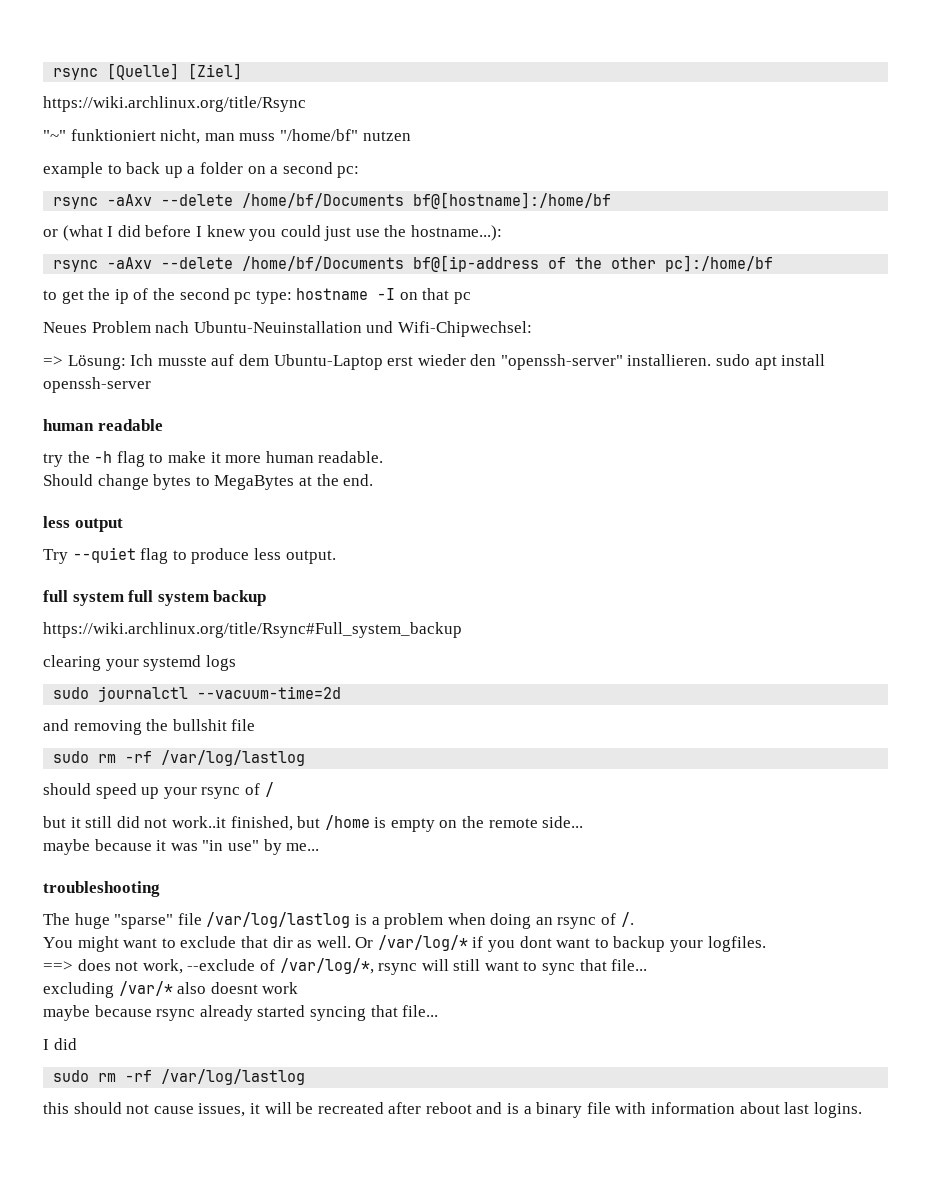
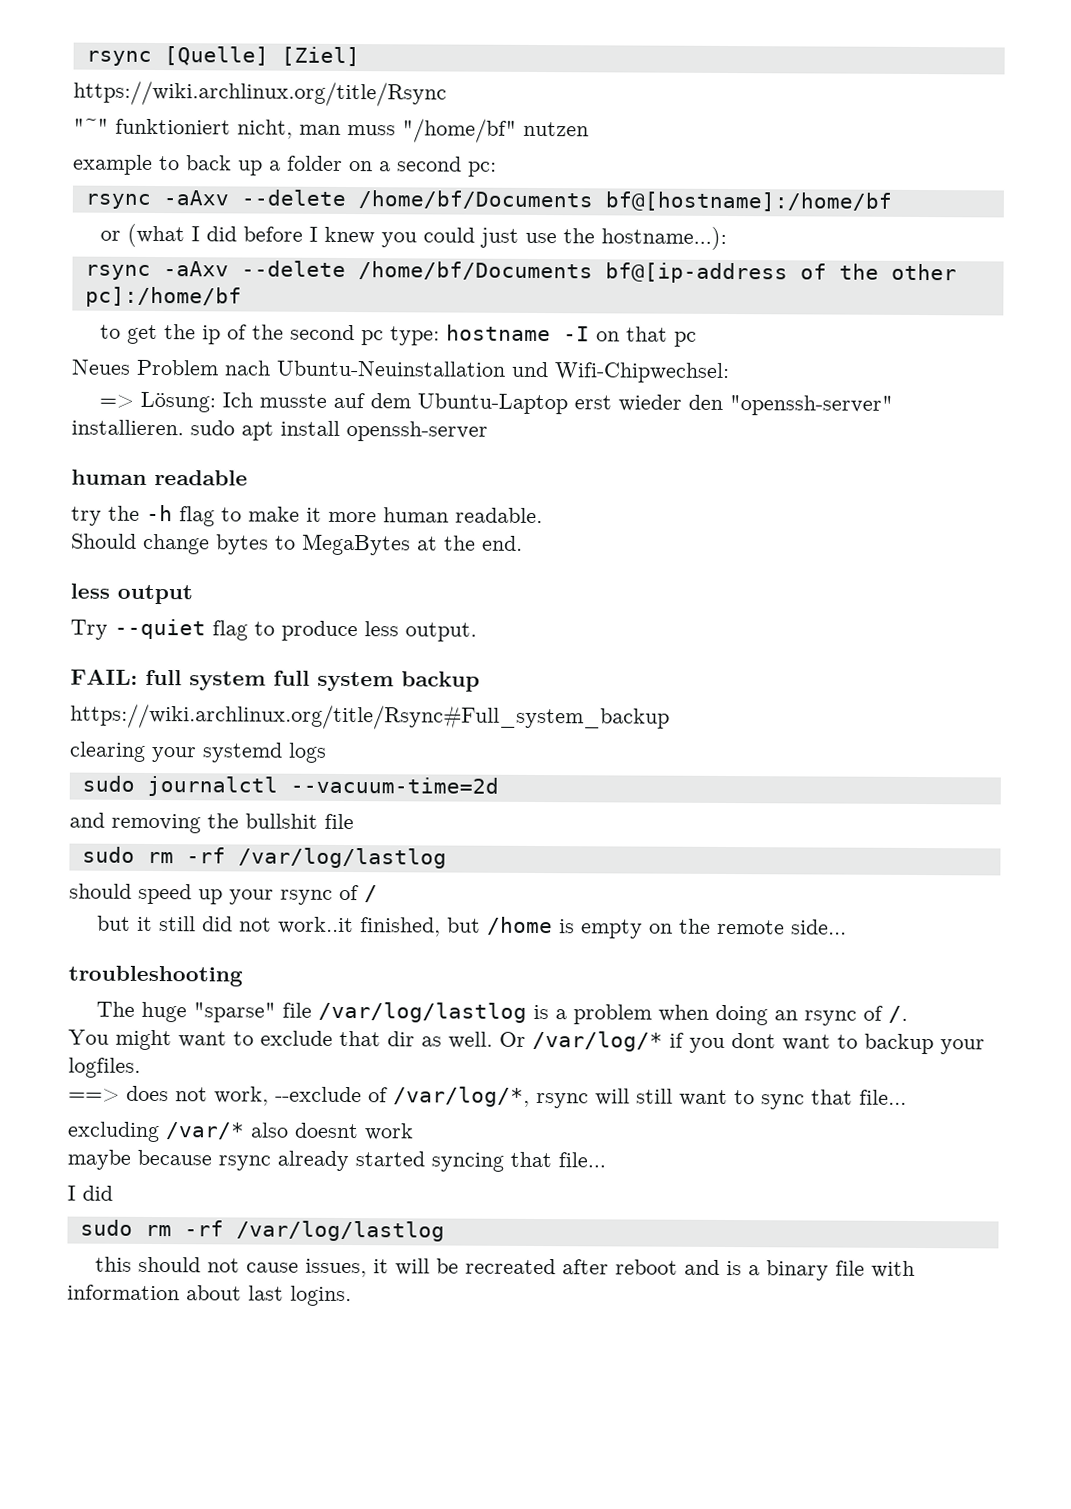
(336, 557) none -> [70,669,138,685] FAIL:
[43,839,320,855] // maybe because it was "in use" by me... -> (848, 927) none

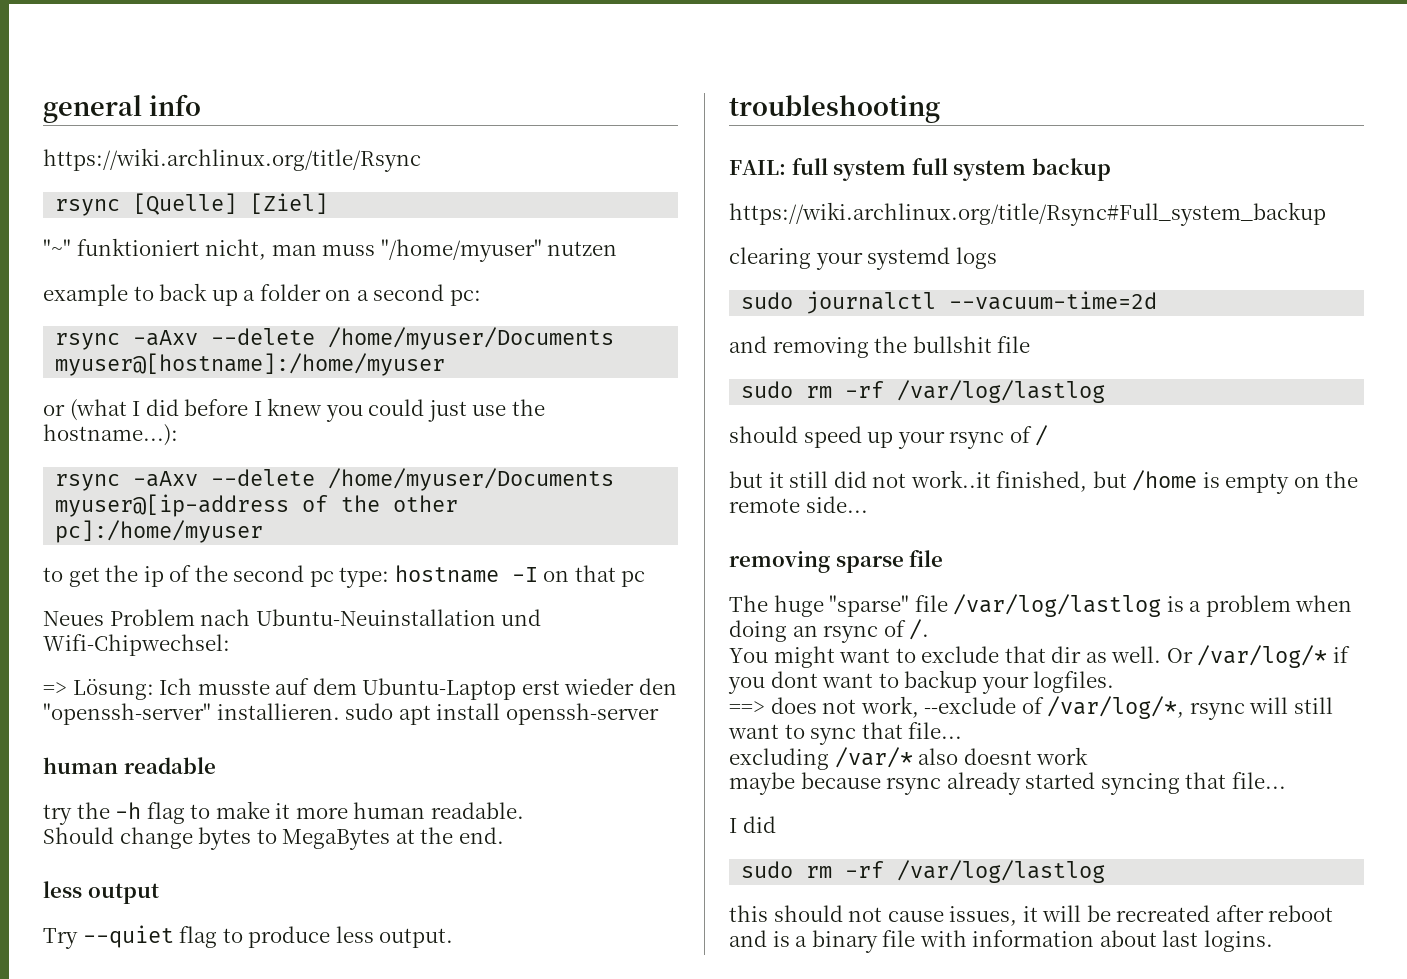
(85, 58) none -> [43,94,201,123] [43,148,421,172] general info // https://wiki.archlinux.org/title/Rsync //
[73,80,447,107] // https://wiki.archlinux.org/title/Rsync -> (329, 203) none
[402,118,517,143] "/home/bf" -> [380,239,542,262] "/home/myuser"
[357,190,892,212] /home/bf/Documents bf@[hostname]:/home/bf -> [328,327,615,350] [55,353,446,376] /home/myuser/Documents myuser@[hostname]:/home/myuser
[357,261,788,284] /home/bf/Documents bf@[ip-address -> [328,468,615,491] [55,494,290,517] /home/myuser/Documents myuser@[ip-address
[84,286,242,308] pc]:/home/bf -> [55,520,264,543] pc]:/home/myuser
(477, 632) none -> [729,95,940,123] // troubleshooting
[68,965,243,987] troubleshooting -> [729,550,944,573] removing sparse file

